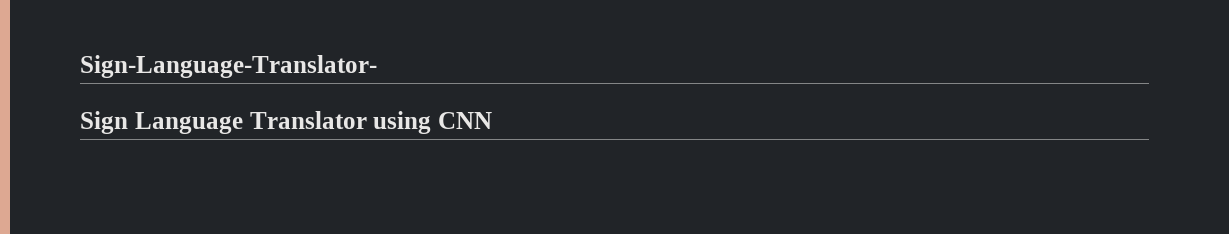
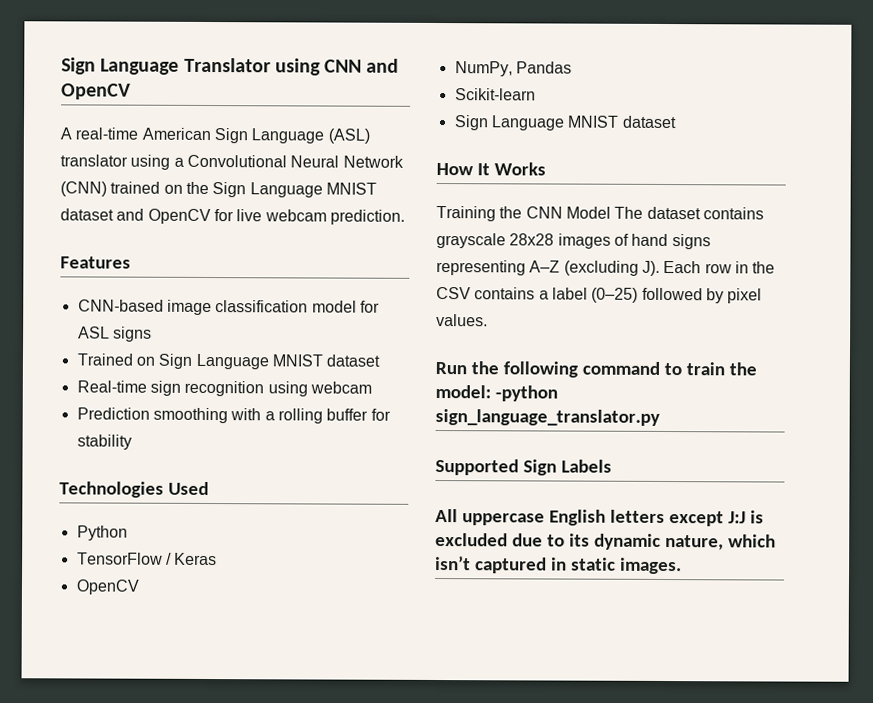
[80,55,377,78] Sign-Language-Translator- // -> (61, 66) none
(492, 120) none -> [366,58,400,73] [61,83,131,100] [60,127,370,144] [60,154,404,170] [60,181,377,198] [60,208,405,225] [60,256,131,269] [77,299,380,316] [77,326,152,342] [76,353,381,370] [76,380,372,397] [76,407,391,424] [76,434,132,450] [59,481,209,498] [76,525,128,541] [76,552,218,566] [75,579,140,595] [454,61,572,77] [454,88,536,101] [453,115,677,131] [436,162,546,176] [436,205,764,222] [436,232,711,250] [436,259,776,276] [436,286,763,304] [436,313,488,327] [435,361,757,378] [435,384,558,402] [435,408,660,426] [435,458,612,476] [435,508,764,527] [435,532,776,551] [435,555,682,575] and OpenCV // A real-time American Sign Language (ASL) translator using a Convolutional Neural Network (CNN) trained on the Sign Language MNIST dataset and OpenCV for live webcam prediction. // Features // CNN-based image classification model for ASL signs // Trained on Sign Language MNIST dataset // Real-time sign recognition using webcam // Prediction smoothing with a rolling buffer for stability // Technologies Used // Python // TensorFlow / Keras // OpenCV // NumPy, Pandas // Scikit-learn // Sign Language MNIST dataset // How It Works // Training the CNN Model The dataset contains grayscale 28x28 images of hand signs representing A–Z (excluding J). Each row in the CSV contains a label (0–25) followed by pixel values. // Run the following command to train the model: -python sign_language_translator.py // Supported Sign Labels // All uppercase English letters except J:J is excluded due to its dynamic nature, which isn’t captured in static images.

